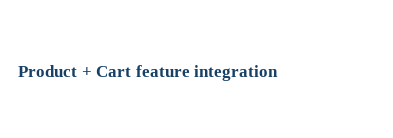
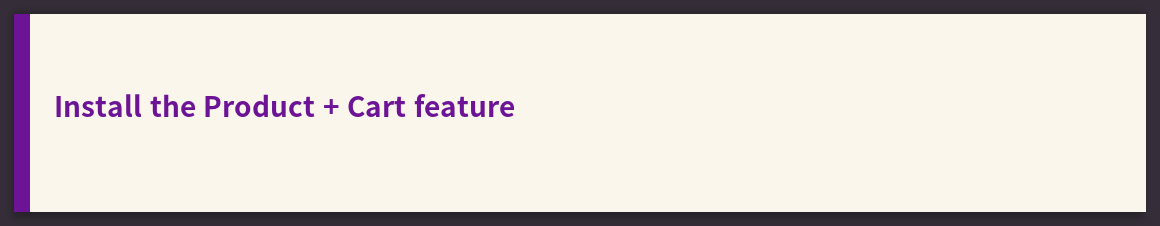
(18, 71) none -> [54,94,196,117] Install the
[194,65,279,81] integration -> (515, 105) none

